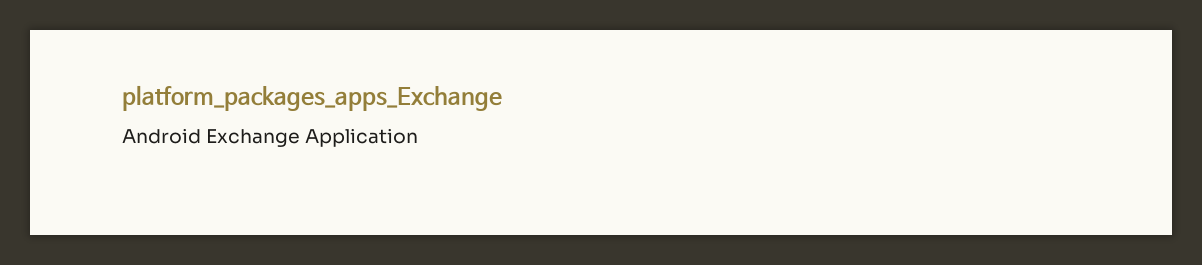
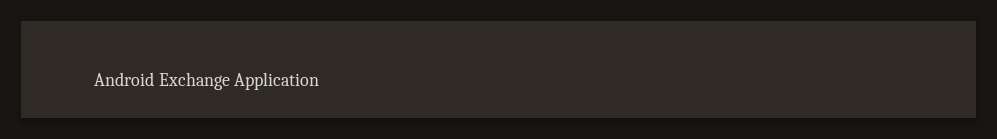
[122,85,502,111] platform_packages_apps_Exchange // -> (94, 79) none

